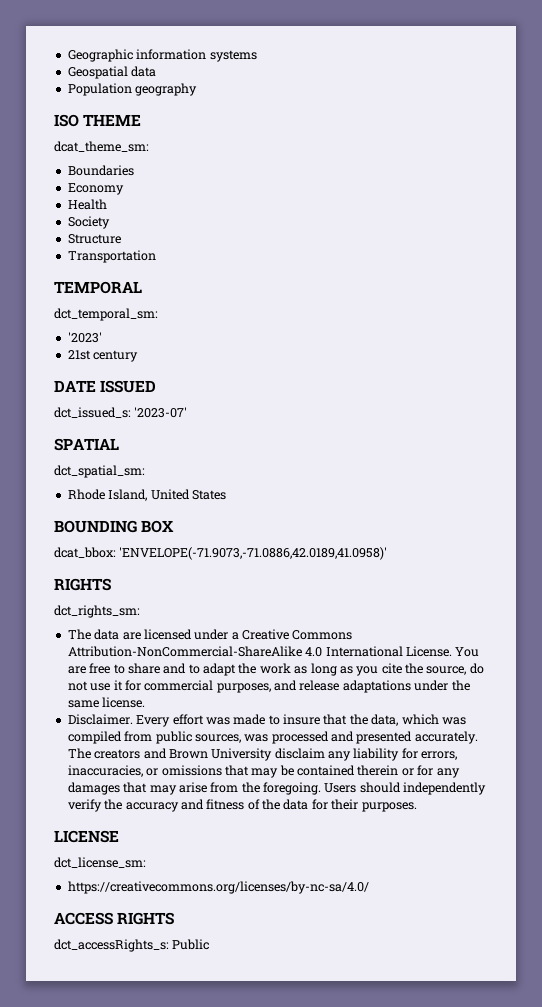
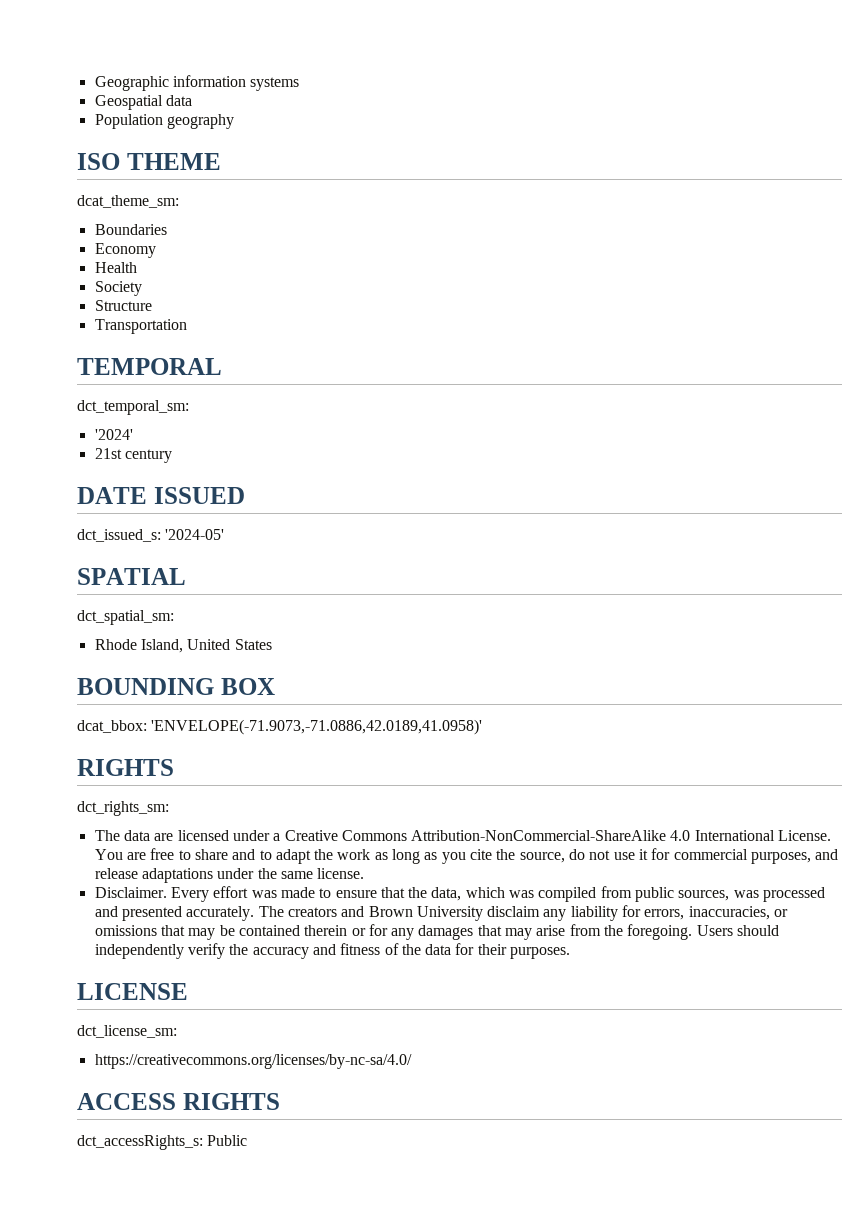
[67,332,102,343] '2023' -> [94,429,133,440] '2024'
[134,407,188,418] '2023-07' -> [165,529,225,540] '2024-05'
[283,714,320,725] insure -> [335,890,377,898] ensure

